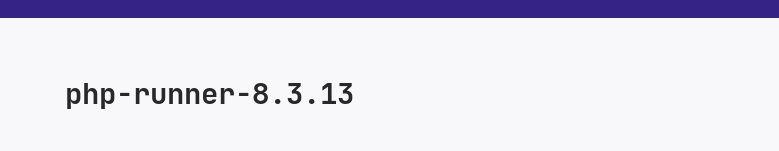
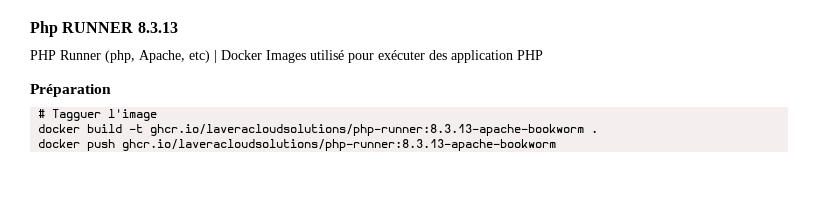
[65,83,354,109] php-runner-8.3.13 -> [30,21,178,37] [30,50,543,63] [30,84,111,97] [38,109,158,121] [38,124,599,136] [38,139,557,151] Php RUNNER 8.3.13 // PHP Runner (php, Apache, etc) | Docker Images utilisé pour exécuter des application PHP // Préparation // # Tagguer l'image // docker build -t ghcr.io/laveracloudsolutions/php-runner:8.3.13-apache-bookworm . // docker push ghcr.io/laveracloudsolutions/php-runner:8.3.13-apache-bookworm

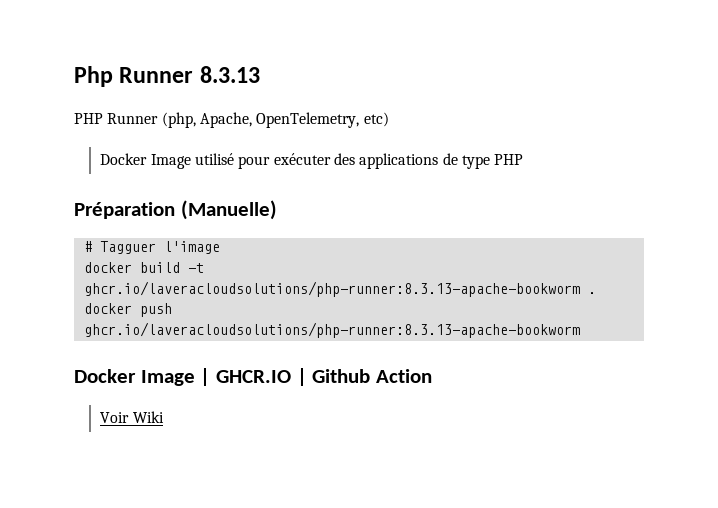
[62,22,134,33] RUNNER -> [119,67,194,83] Runner
(185, 56) none -> [256,112,360,128] OpenTelemetry,
[214,50,306,63] | Docker Images -> [100,153,191,169] // Docker Image
[451,50,513,63] application -> [359,153,490,169] applications de type
(111, 90) none -> [180,200,277,220] (Manuelle)
(557, 145) none -> [74,368,433,386] [100,411,164,423] // Docker Image | GHCR.IO | Github Action // Voir Wiki

